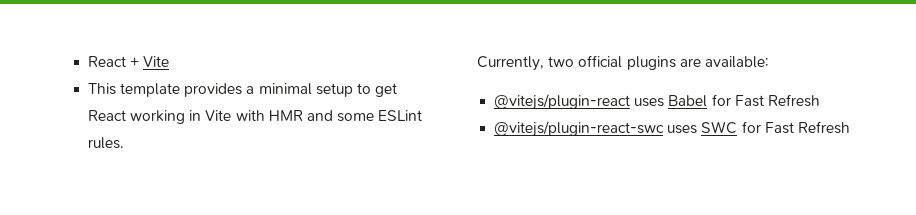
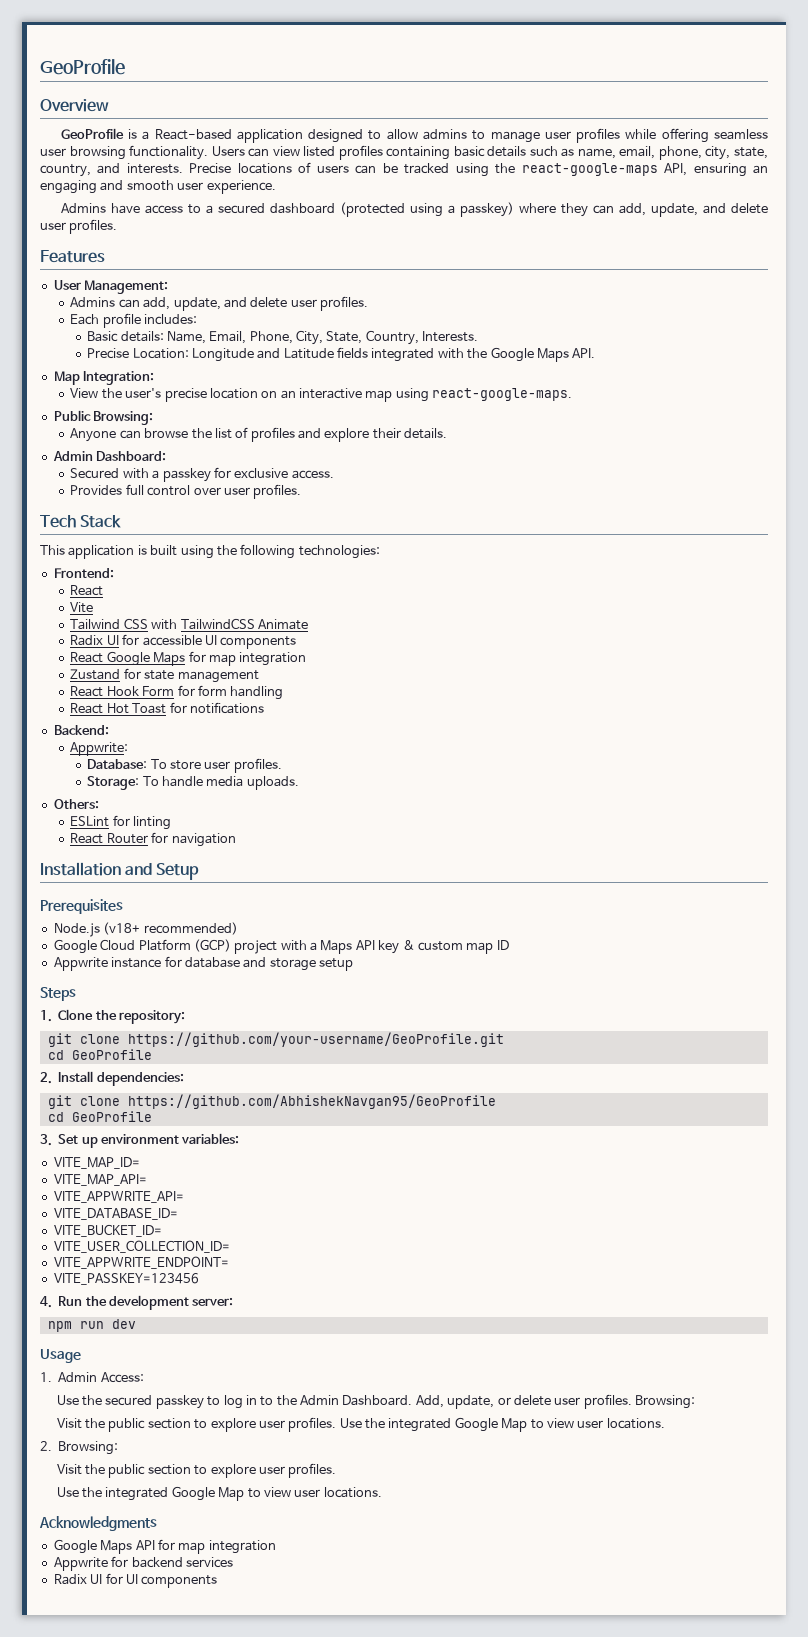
[87,56,139,67] React + -> [40,59,125,75] [40,99,109,112] [60,128,768,143] [40,145,768,160] [40,162,768,177] [40,180,276,194] [60,202,769,217] [40,219,118,234] [40,250,105,263] [53,280,169,294] [70,296,369,311] [70,313,198,328] [87,330,479,345] [87,347,596,362] [53,371,155,385] [70,388,573,402] [53,410,154,425] [70,427,448,442] [52,451,167,461] [70,467,334,482] [70,484,302,499] [40,515,122,528] [40,544,380,559] [53,568,114,578] [70,585,104,596] GeoProfile // Overview // GeoProfile is a React-based application designed to allow admins to manage user profiles while offering seamless user browsing functionality. Users can view listed profiles containing basic details such as name, email, phone, city, state, country, and interests. Precise locations of users can be tracked using the react-google-maps API, ensuring an engaging and smooth user experience. // Admins have access to a secured dashboard (protected using a passkey) where they can add, update, and delete user profiles. // Features // User Management: // Admins can add, update, and delete user profiles. // Each profile includes: // Basic details: Name, Email, Phone, City, State, Country, Interests. // Precise Location: Longitude and Latitude fields integrated with the Google Maps API. // Map Integration: // View the user's precise location on an interactive map using react-google-maps. // Public Browsing: // Anyone can browse the list of profiles and explore their details. // Admin Dashboard: // Secured with a passkey for exclusive access. // Provides full control over user profiles. // Tech Stack // This application is built using the following technologies: // Frontend: // React //
[87,83,398,97] [87,110,423,124] [87,137,124,149] [477,55,769,71] [494,94,820,110] [494,121,850,137] This template provides a minimal setup to get React working in Vite with HMR and some ESLint rules. // Currently, two official plugins are available: // @vitejs/plugin-react uses Babel for Fast Refresh // @vitejs/plugin-react-swc uses SWC for Fast Refresh -> [70,618,308,630] [70,634,297,649] [70,651,307,666] [70,668,259,683] [70,685,284,700] [70,702,264,714] [53,725,109,735] [70,742,129,756] [87,758,282,773] [87,776,299,790] [53,799,99,809] [70,815,172,830] [70,832,236,847] [40,862,200,880] [40,899,123,914] [53,922,238,937] [53,939,509,954] [53,956,353,971] [40,987,76,1001] [40,1009,185,1024] [47,1032,504,1047] [47,1049,152,1060] [40,1071,184,1086] [47,1094,496,1109] [47,1111,152,1122] [40,1133,240,1148] [53,1157,140,1169] [53,1174,147,1186] [53,1191,184,1203] [53,1208,178,1220] [53,1224,162,1237] [53,1240,230,1253] [53,1256,229,1269] [53,1273,199,1285] [40,1295,234,1310] [47,1319,136,1332] [40,1349,81,1363] [40,1372,144,1383] [56,1394,696,1409] [56,1417,665,1432] [40,1441,119,1455] [56,1463,337,1478] [56,1486,382,1501] [39,1516,157,1531] [53,1539,276,1554] [53,1556,233,1571] [53,1573,218,1588] Tailwind CSS with TailwindCSS Animate // Radix UI for accessible UI components // React Google Maps for map integration // Zustand for state management // React Hook Form for form handling // React Hot Toast for notifications // Backend: // Appwrite: // Database: To store user profiles. // Storage: To handle media uploads. // Others: // ESLint for linting // React Router for navigation // Installation and Setup // Prerequisites // Node.js (v18+ recommended) // Google Cloud Platform (GCP) project with a Maps API key & custom map ID // Appwrite instance for database and storage setup // Steps // 1. Clone the repository: // git clone https://github.com/your-username/GeoProfile.git // cd GeoProfile // 2. Install dependencies: // git clone https://github.com/AbhishekNavgan95/GeoProfile // cd GeoProfile // 3. Set up environment variables: // VITE_MAP_ID= // VITE_MAP_API= // VITE_APPWRITE_API= // VITE_DATABASE_ID= // VITE_BUCKET_ID= // VITE_USER_COLLECTION_ID= // VITE_APPWRITE_ENDPOINT= // VITE_PASSKEY=123456 // 4. Run the development server: // npm run dev // Usage // 1. Admin Access: // Use the secured passkey to log in to the Admin Dashboard. Add, update, or delete user profiles. Browsing: // Visit the public section to explore user profiles. Use the integrated Google Map to view user locations. // 2. Browsing: // Visit the public section to explore user profiles. // Use the integrated Google Map to view user locations. // Acknowledgments // Google Maps API for map integration // Appwrite for backend services // Radix UI for UI components

